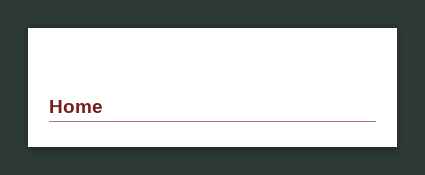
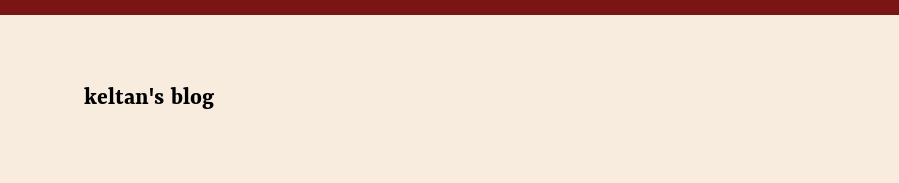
[49,100,103,113] Home -> [84,87,214,109] keltan's blog

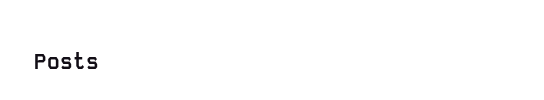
[84,87,214,109] keltan's blog -> [34,52,99,69] Posts

